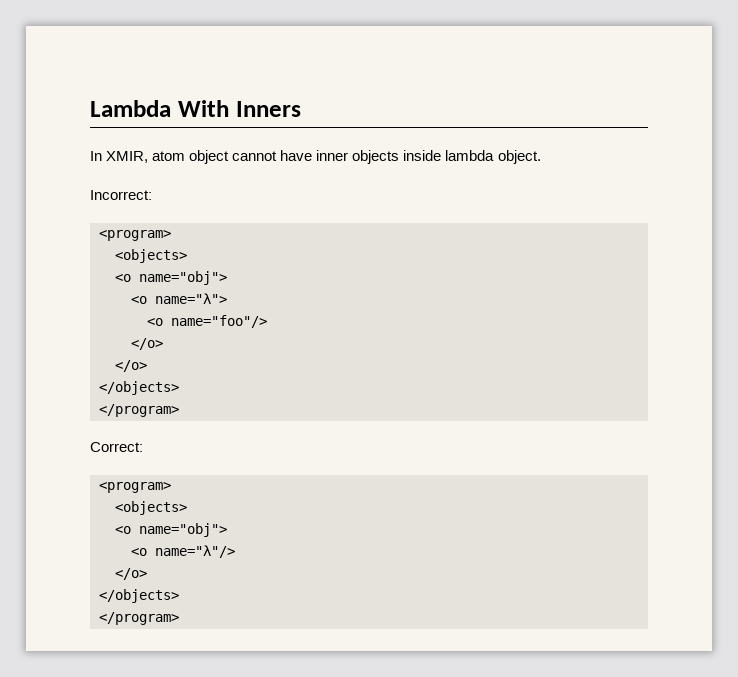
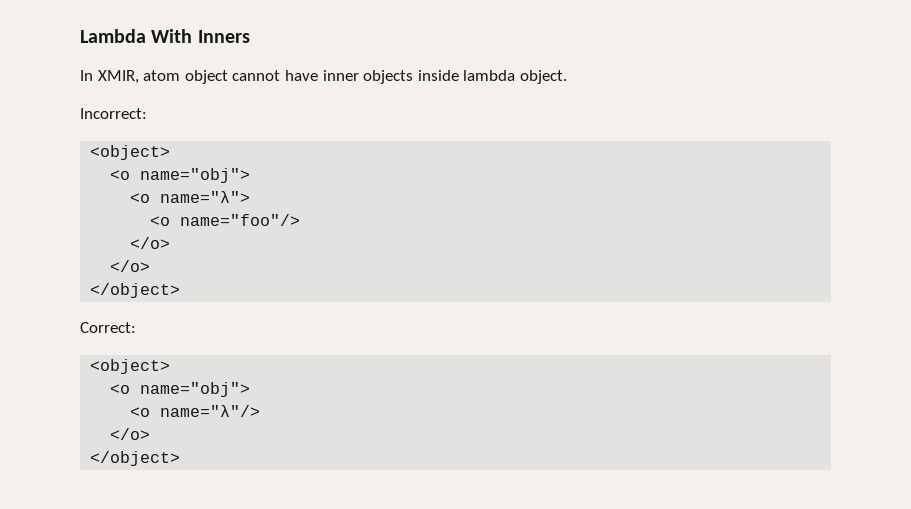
[99,230,171,241] [115,249,187,263] <program> // <objects> -> [90,145,171,160] <object>
[99,381,179,395] [99,404,179,417] </objects> // </program> -> [90,283,181,298] </object>
[99,482,171,493] [115,501,187,515] <program> // <objects> -> [90,359,171,374] <object>
[99,589,179,603] [99,612,179,625] </objects> // </program> -> [90,451,181,466] </object>

